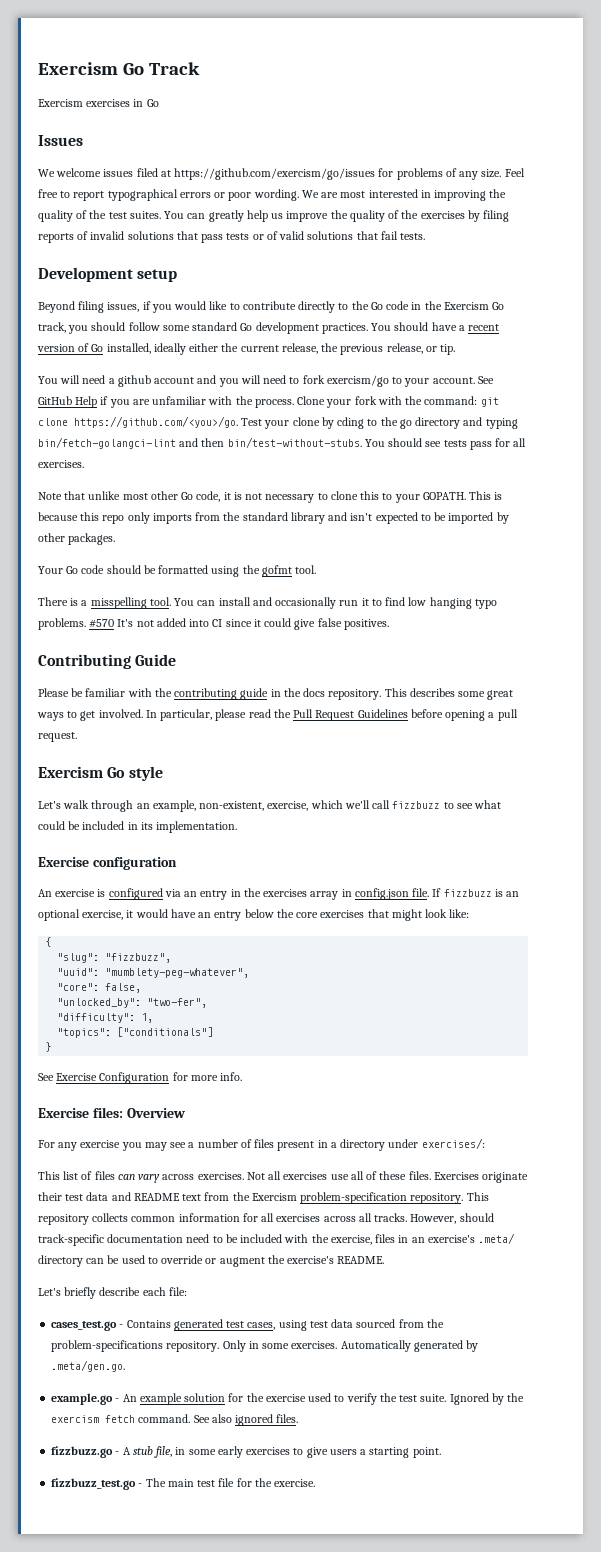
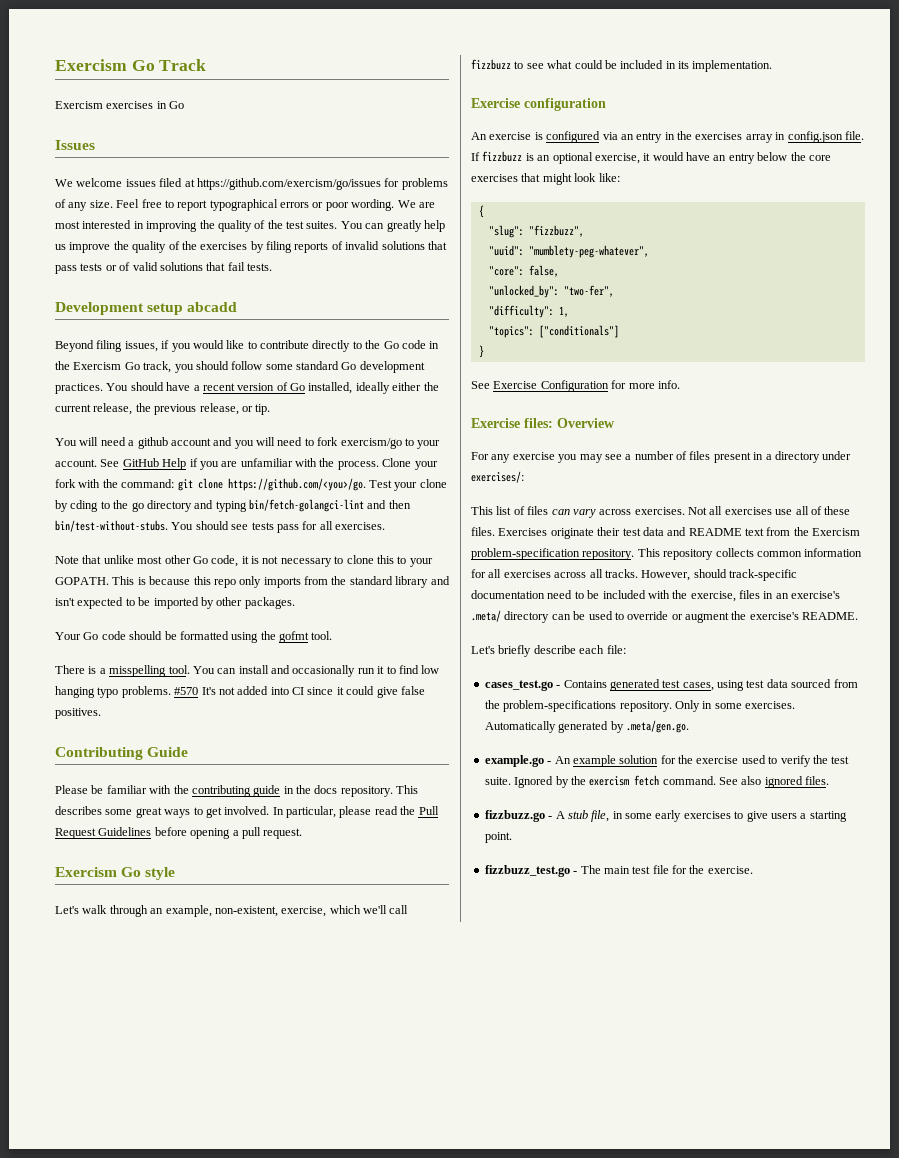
(178, 275) none -> [187,302,238,312] abcadd

